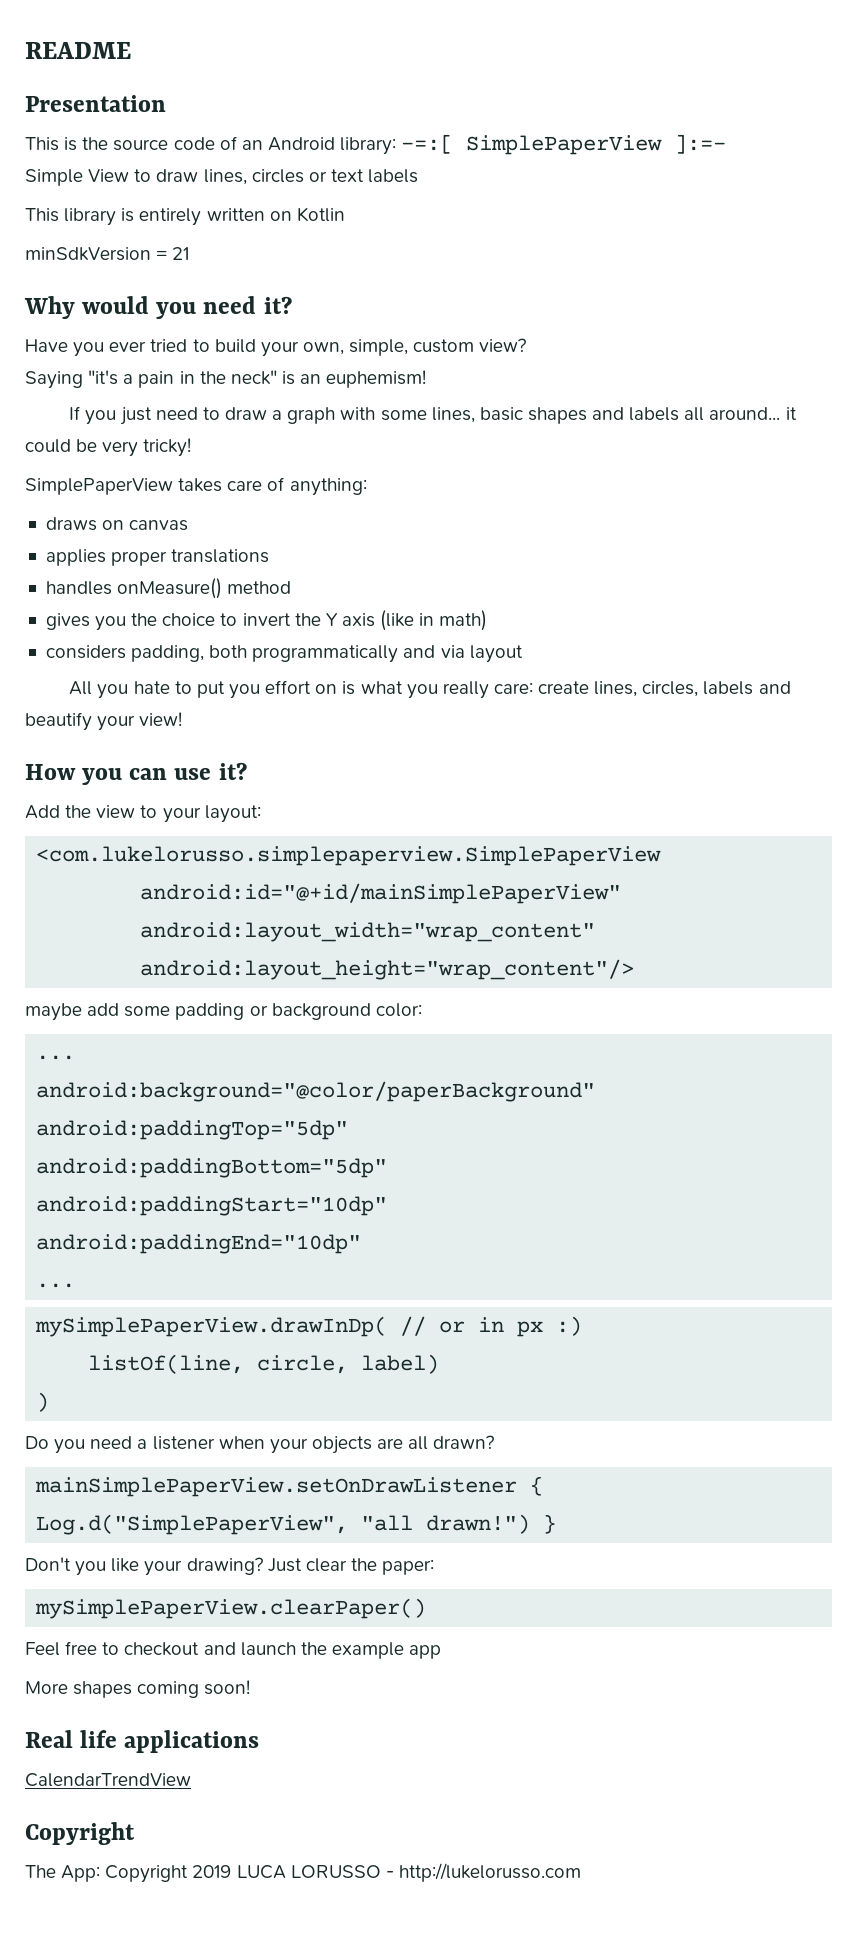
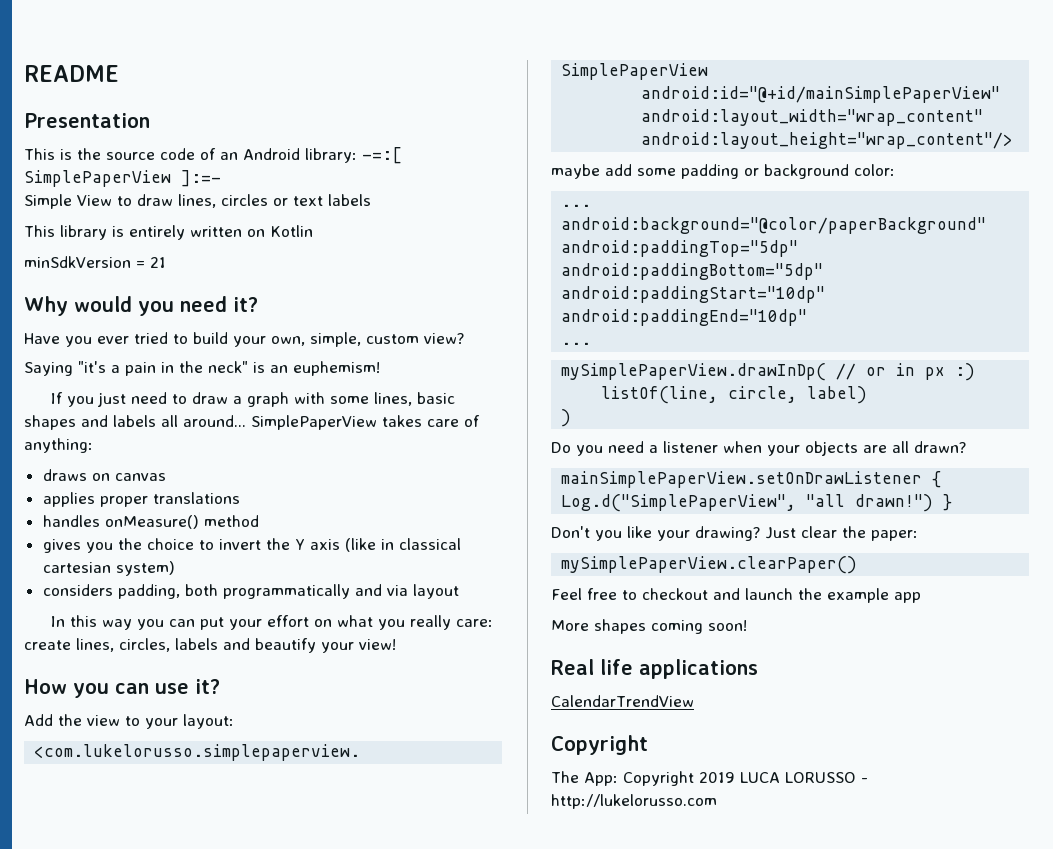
[785,407,797,420] [25,438,192,457] it could be very tricky! // -> (246, 421) none
[439,610,488,631] math) -> [398,538,461,550] [42,561,175,576] classical cartesian system)
[69,681,260,699] All you hate to put you -> [50,615,262,630] In this way you can put your
[342,681,356,695] is -> (332, 623) none

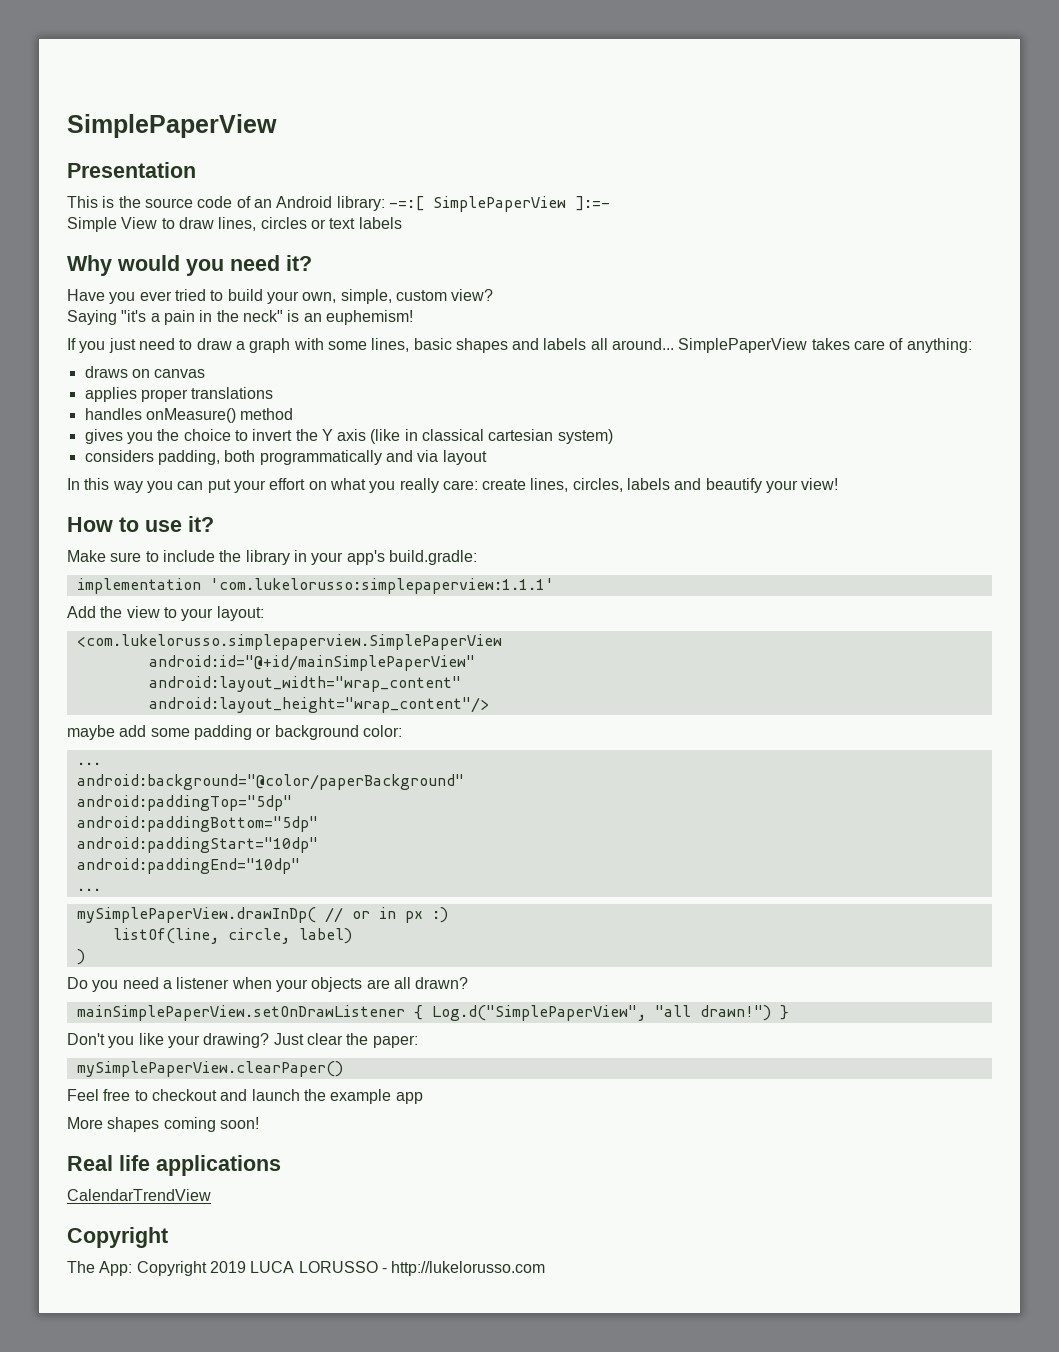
[24,65,119,82] README -> [67,114,277,138] SimplePaperView
[24,225,313,240] [24,256,166,268] // This library is entirely written on Kotlin // minSdkVersion = 21 -> (402, 223) none
[73,683,149,698] you can -> [119,517,139,532] to
(220, 686) none -> [67,550,477,565] [76,578,554,594] // Make sure to include the library in your app's build.gradle: // implementation 'com.lukelorusso:simplepaperview:1.1.1'

